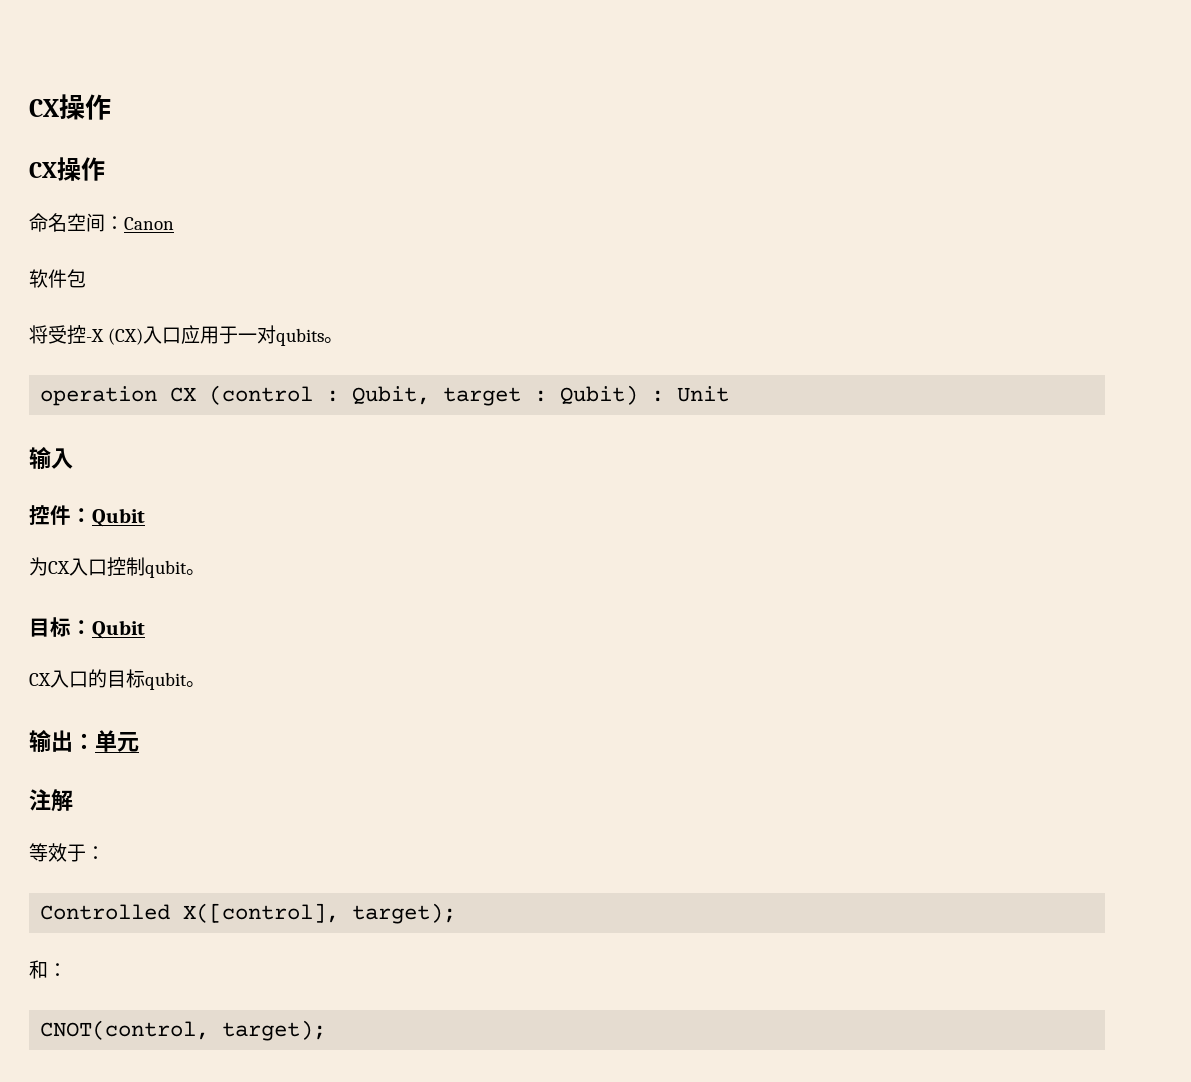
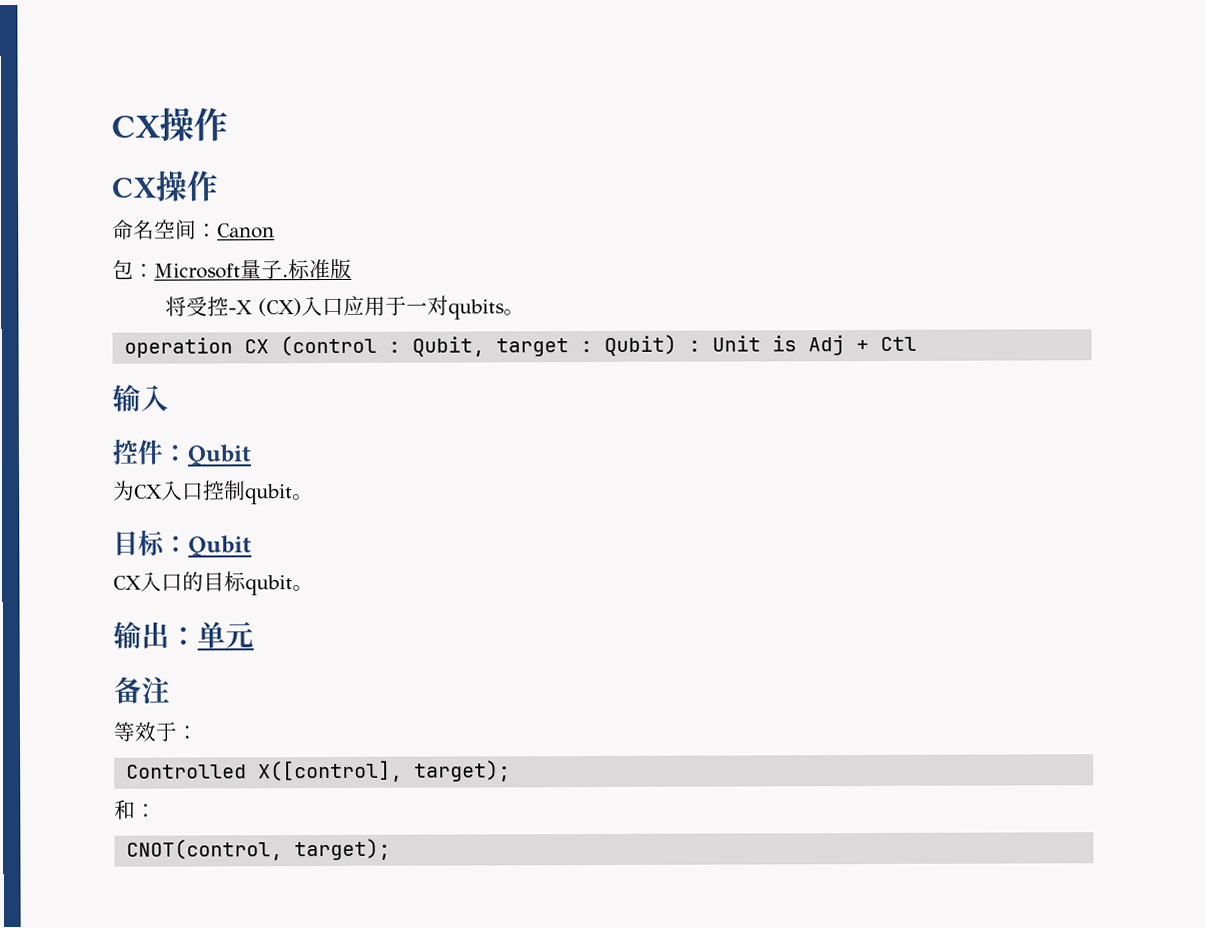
[29,269,67,288] 软件 -> (275, 231) none
(86, 278) none -> [133,258,352,280] ：Microsoft量子.标准版
(730, 394) none -> [772,335,918,356] is Adj + Ctl
(139, 742) none -> [113,676,142,704] 备
[51,789,73,812] 解 -> (170, 690) none

